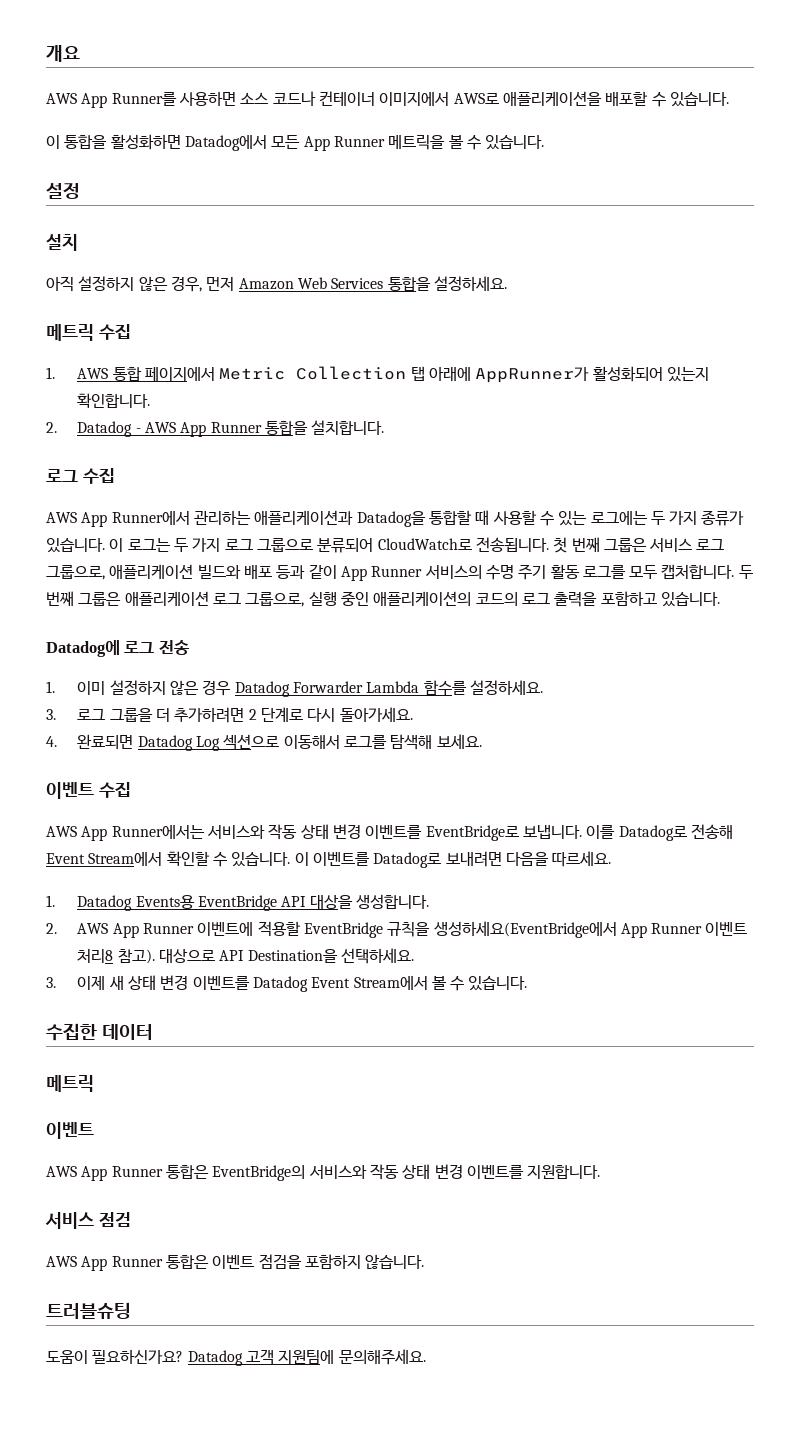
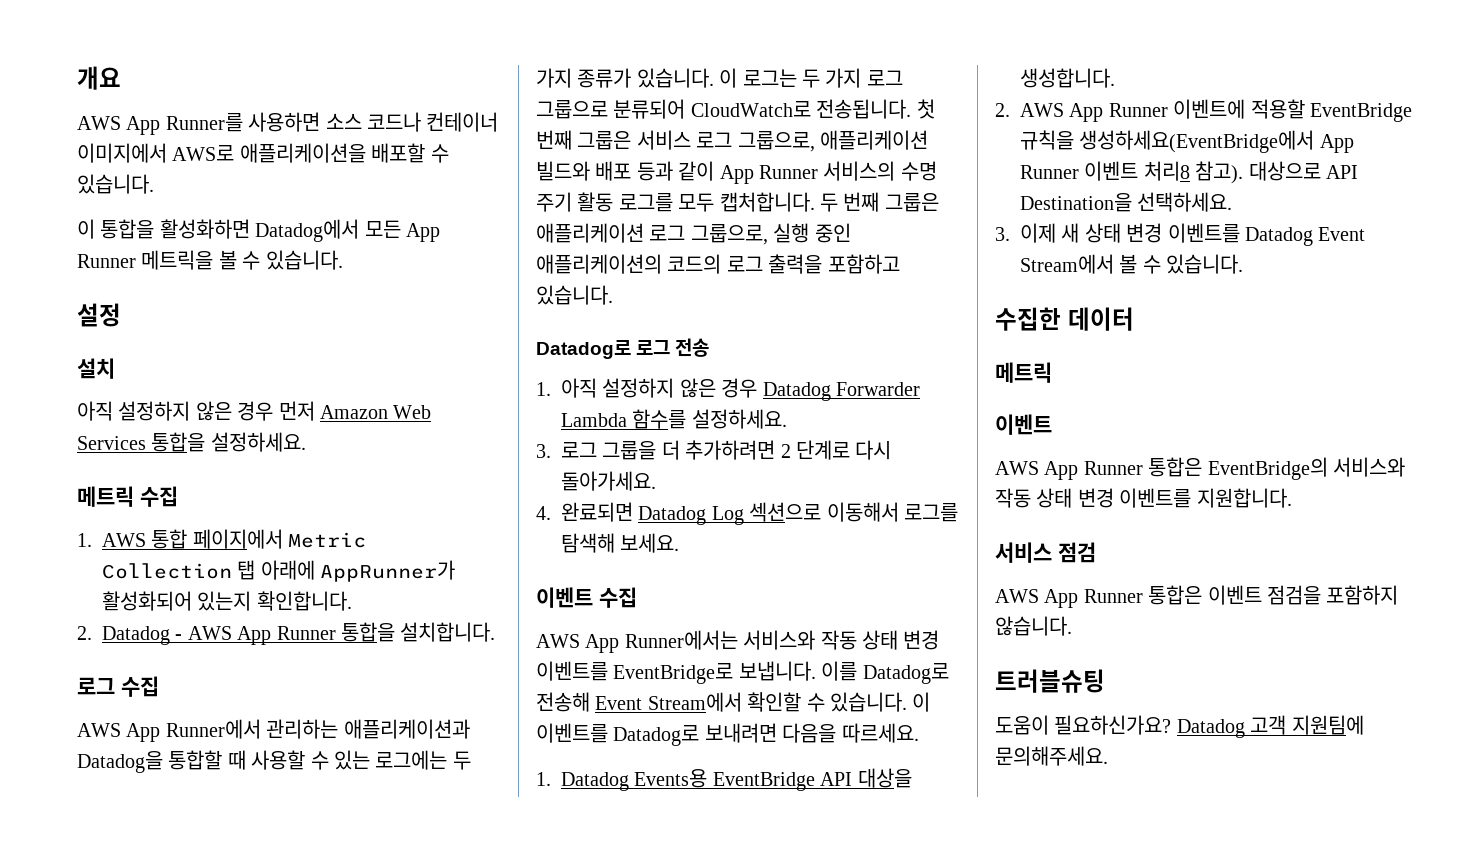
[170,276,202,292] 경우, -> [237,401,274,421] 경우
[46,640,120,657] Datadog에 -> [536,340,631,359] Datadog로
[77,681,106,695] 이미 -> [561,378,597,398] 아직

